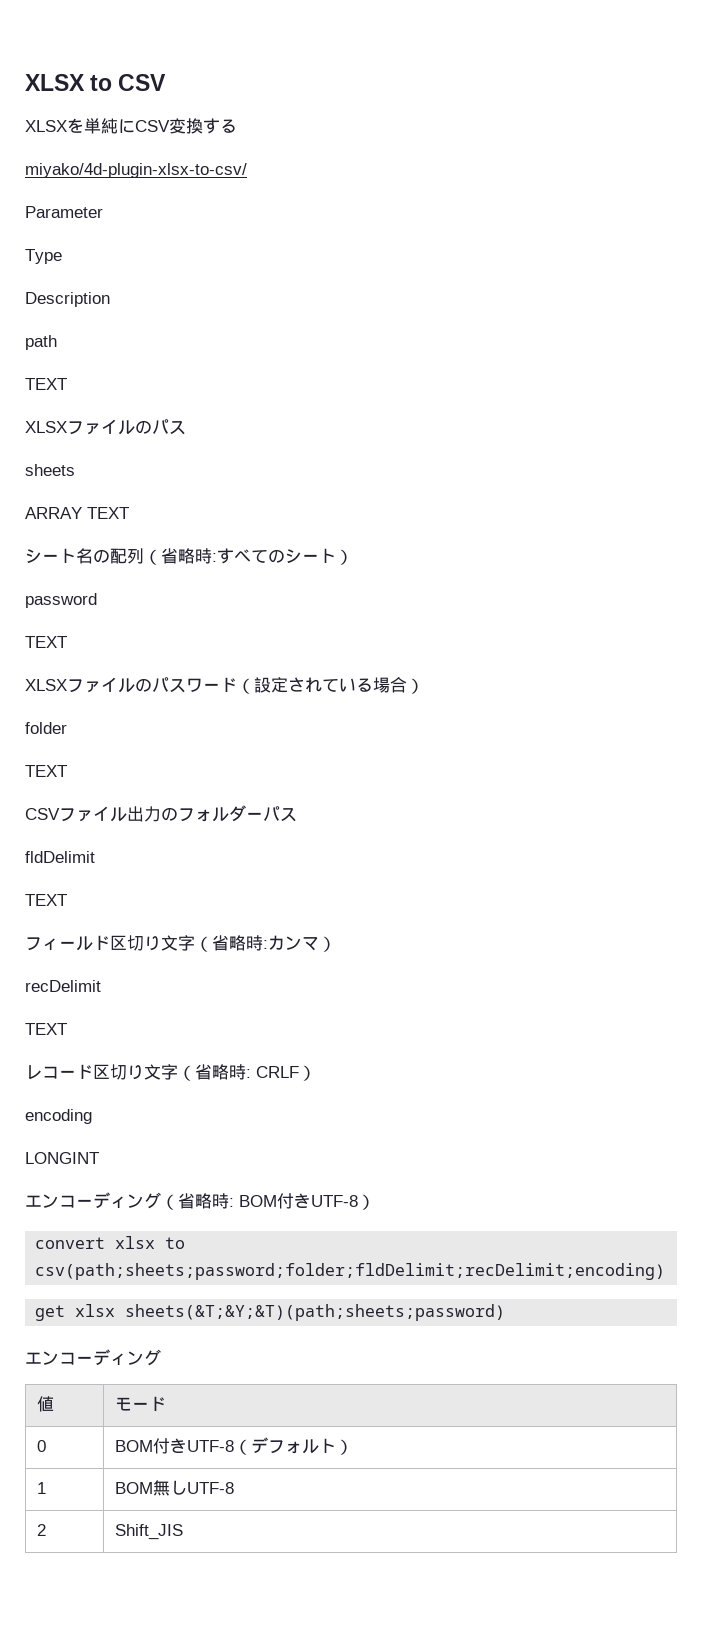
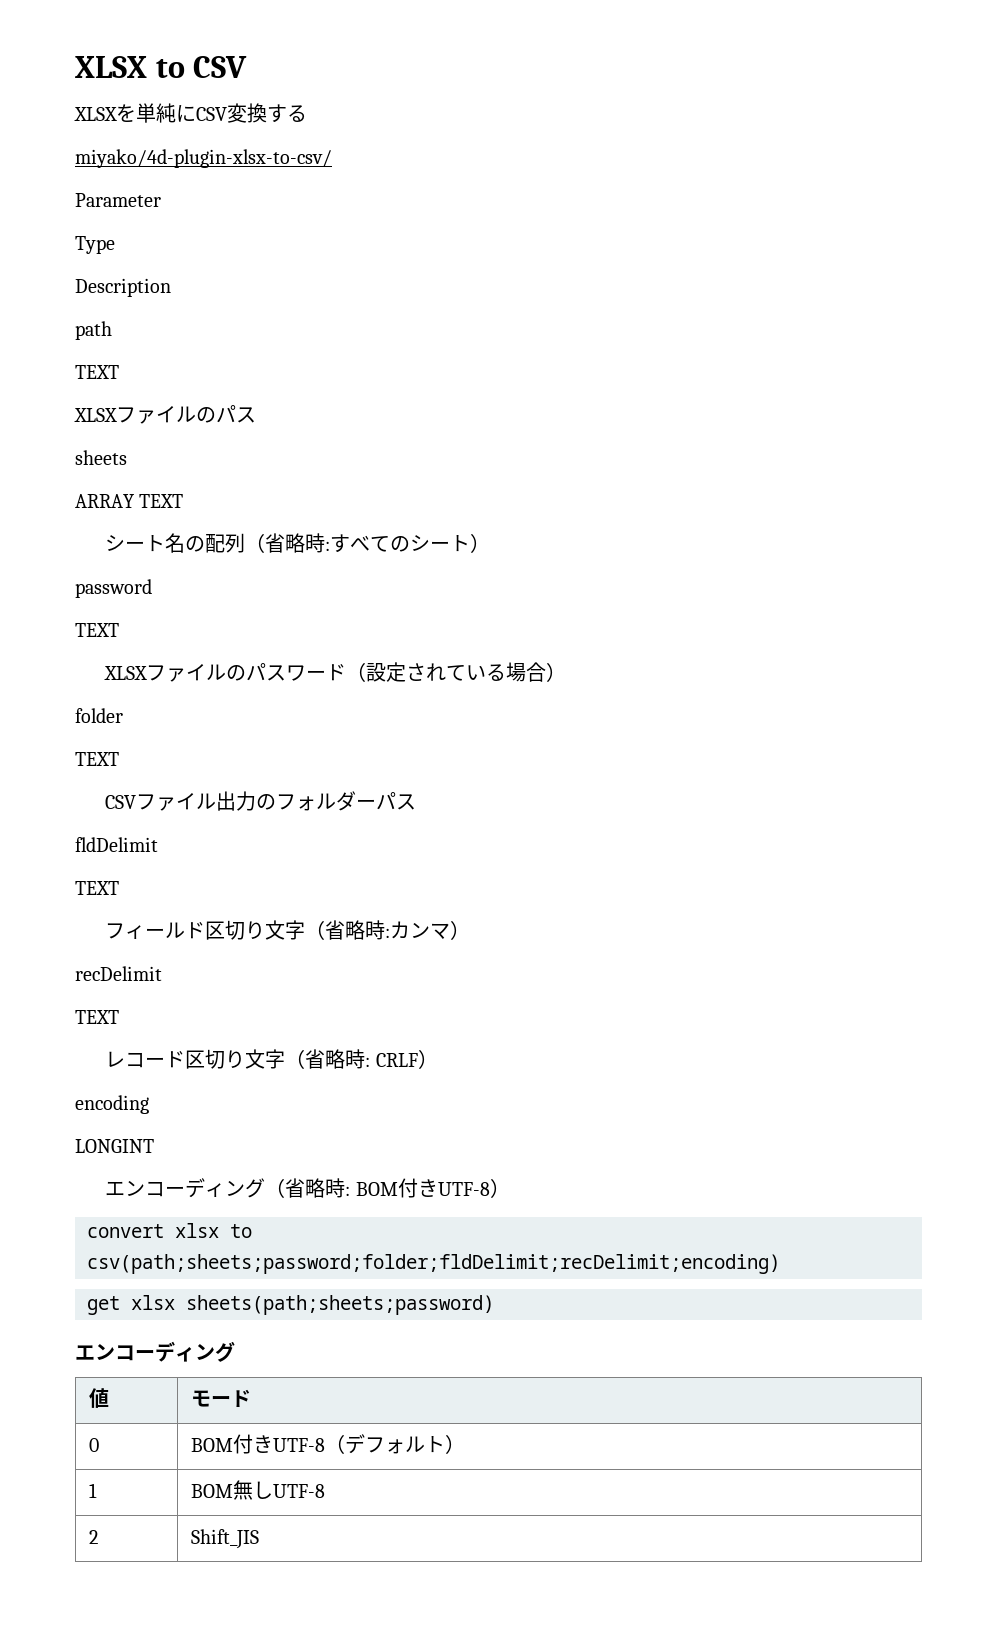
[125,1304,506,1321] sheets(&T;&Y;&T)(path;sheets;password) -> [186,1295,494,1315] sheets(path;sheets;password)

